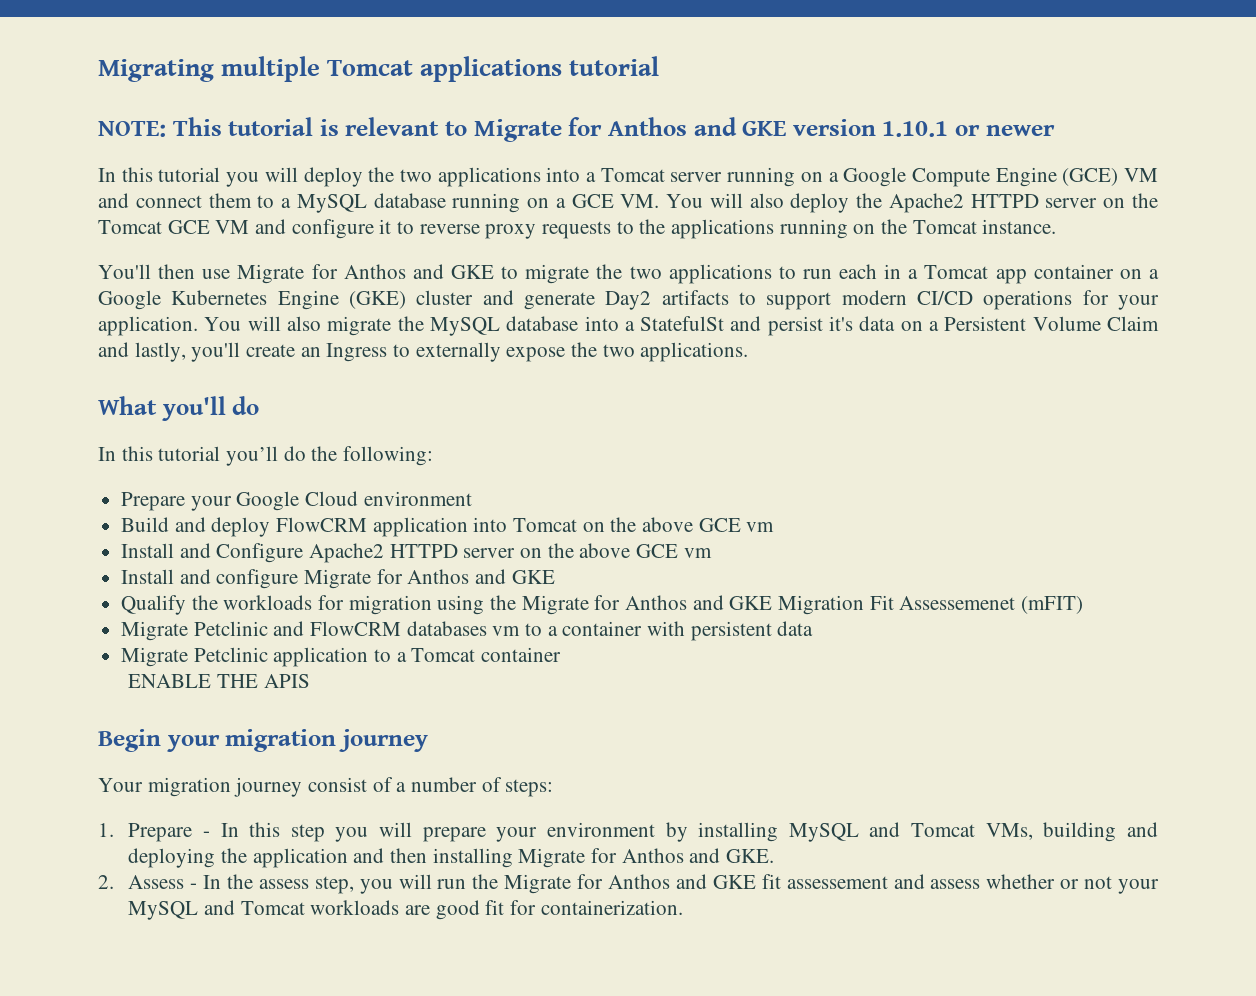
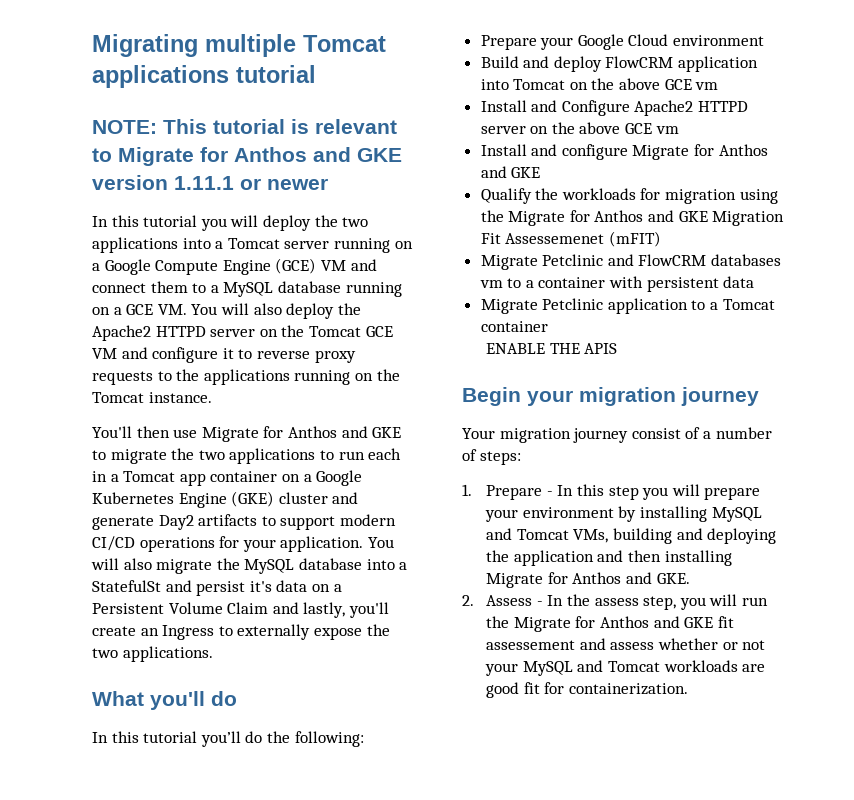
[882,121,949,137] 1.10.1 -> [174,176,234,190] 1.11.1

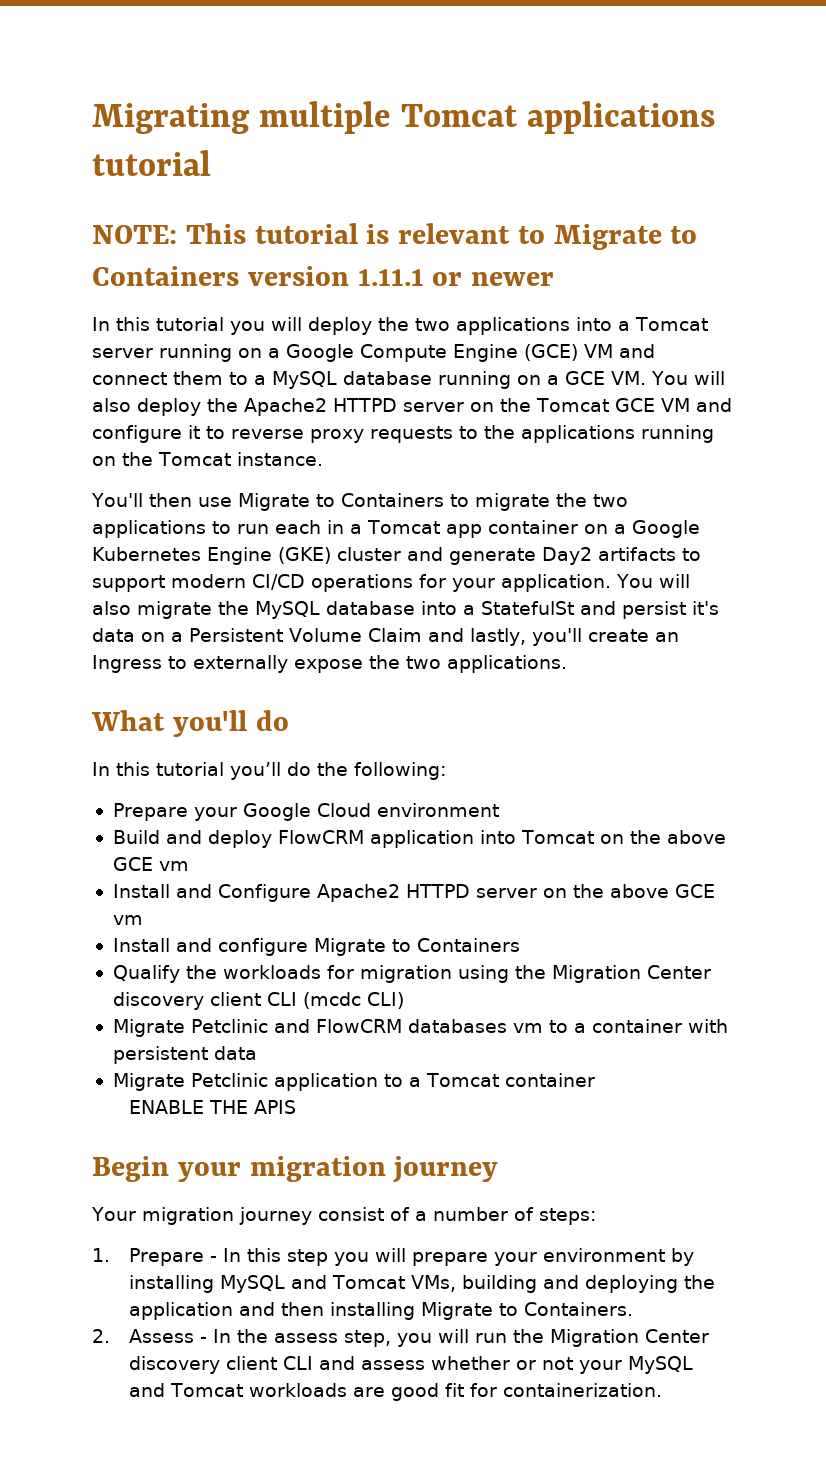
[200,147,402,162] for Anthos and GKE -> [670,226,698,244] [92,266,239,286] to Containers
[263,426,402,438] for Anthos and GKE -> [315,493,444,507] to Containers
[694,144,768,156] [480,166,541,178] for Anthos and GKE -> [391,938,520,952] to Containers
[508,210,785,226] [480,231,661,247] Migrate for Anthos and GKE Migration Fit Assessemenet (mFIT) -> [551,965,711,983] [112,992,404,1010] Migration Center discovery client CLI (mcdc CLI)
[547,572,690,584] for Anthos and GKE. -> [498,1302,633,1316] to Containers.
[513,616,734,632] [486,640,576,650] Migrate for Anthos and GKE fit assessement -> [549,1329,709,1347] [128,1356,313,1374] Migration Center discovery client CLI

